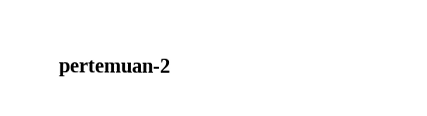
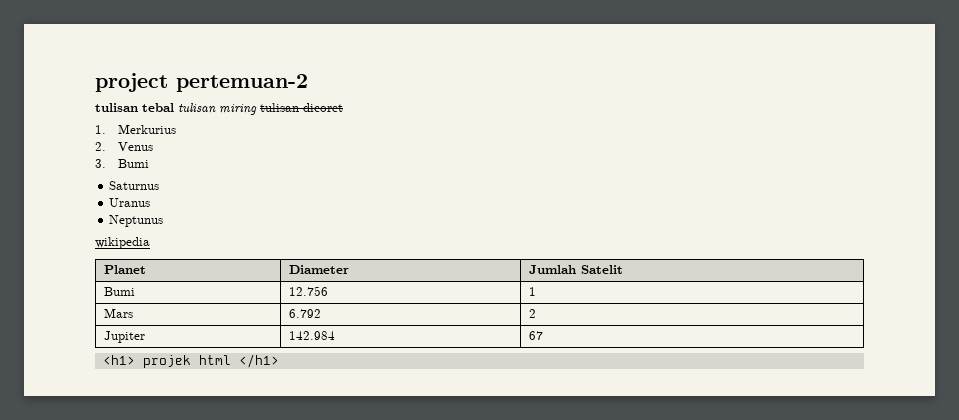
(58, 67) none -> [95,73,168,92] project
(170, 67) none -> [95,103,343,115] [95,124,176,134] [95,142,153,151] [95,159,149,168] [109,181,160,190] [109,198,151,207] [109,215,164,227] [95,237,150,249] [103,265,146,274] [288,265,349,274] [528,265,623,274] [103,287,135,296] [288,286,328,296] [528,287,536,296] [103,308,133,318] [288,309,321,318] [528,309,536,318] [103,331,145,343] [288,331,335,340] [528,331,543,340] [102,354,279,368] // tulisan tebal tulisan miring tulisan dicoret // 1. Merkurius // 2. Venus // 3. Bumi // Saturnus // Uranus // Neptunus // wikipedia // Planet | Diameter | Jumlah Satelit // Bumi | 12.756 | 1 // Mars | 6.792 | 2 // Jupiter | 142.984 | 67 // <h1> projek html </h1>

